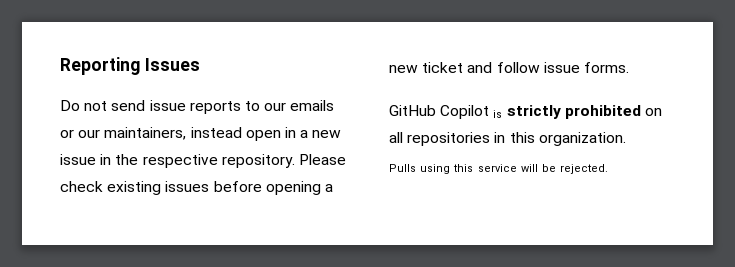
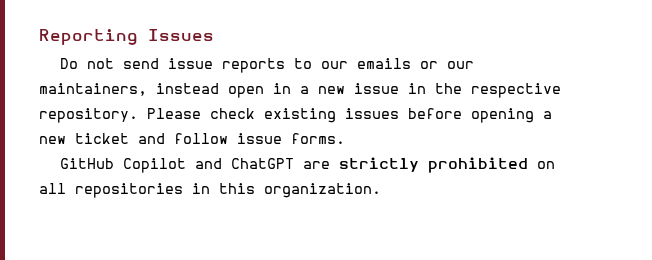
[493,110,503,118] is -> [194,158,330,169] and ChatGPT are
[389,164,609,174] // Pulls using this service will be rejected. -> (381, 190) none

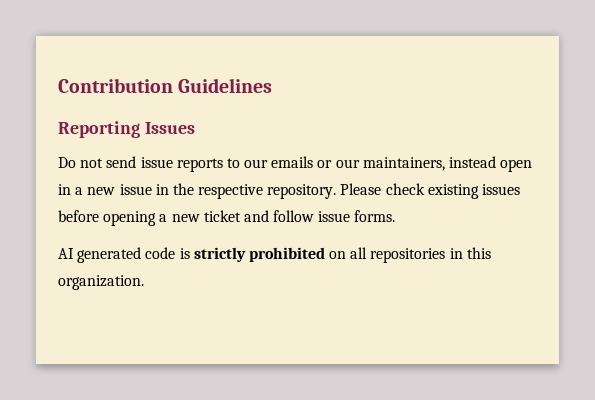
(39, 37) none -> [58,78,273,93] Contribution Guidelines //
[59,158,330,173] GitHub Copilot and ChatGPT are -> [58,247,190,263] AI generated code is

